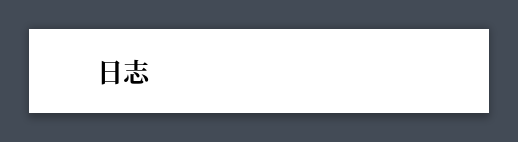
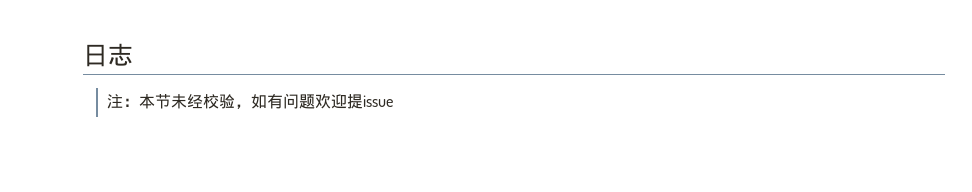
(151, 71) none -> [107,93,394,109] // 注：本节未经校验，如有问题欢迎提issue

